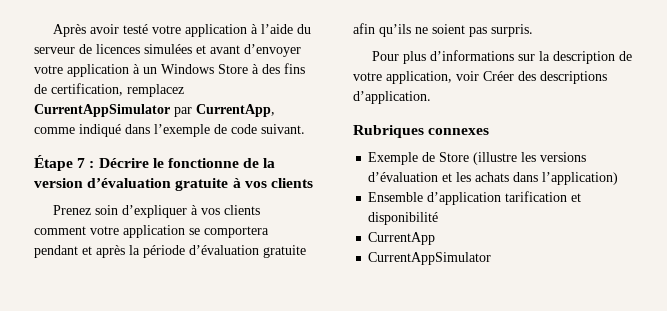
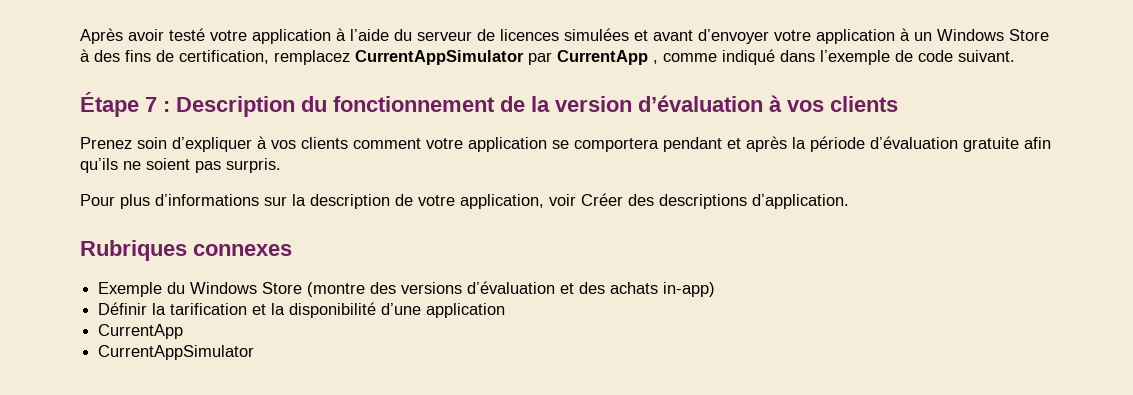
[196,104,275,117] CurrentApp, -> [557,50,658,65] CurrentApp ,
[98,158,239,168] Décrire le fonctionne -> [176,96,495,117] Description du fonctionnement
[175,178,229,191] gratuite -> (763, 103) none
[422,152,587,165] [368,172,619,185] [368,192,502,205] de Store (illustre les versions d’évaluation et les achats dans l’application) // Ensemble d’application -> [167,281,716,297] [98,302,167,315] du Windows Store (montre des versions d’évaluation et des achats in-app) // Définir la
(582, 197) none -> [271,303,286,315] la
(439, 218) none -> [381,303,506,318] d’une application

